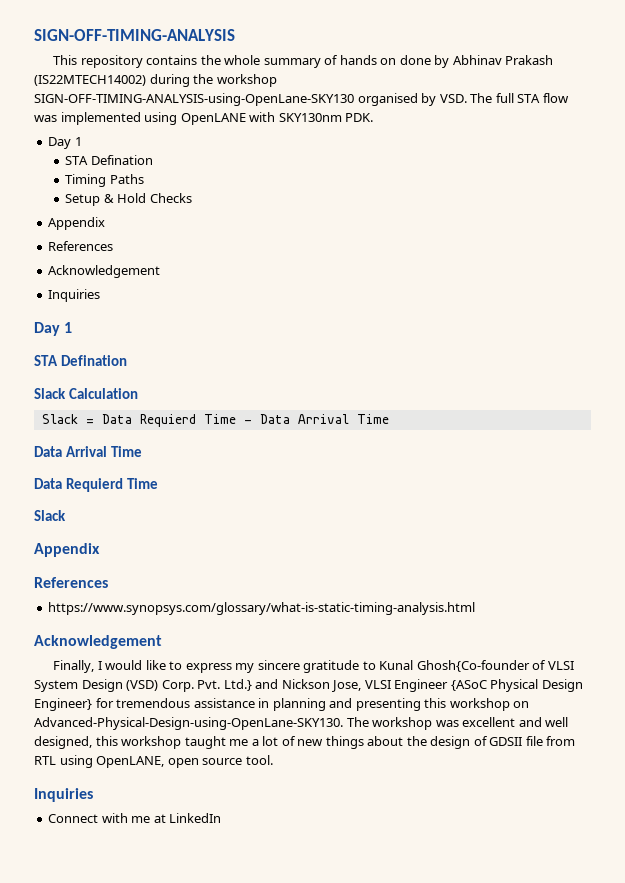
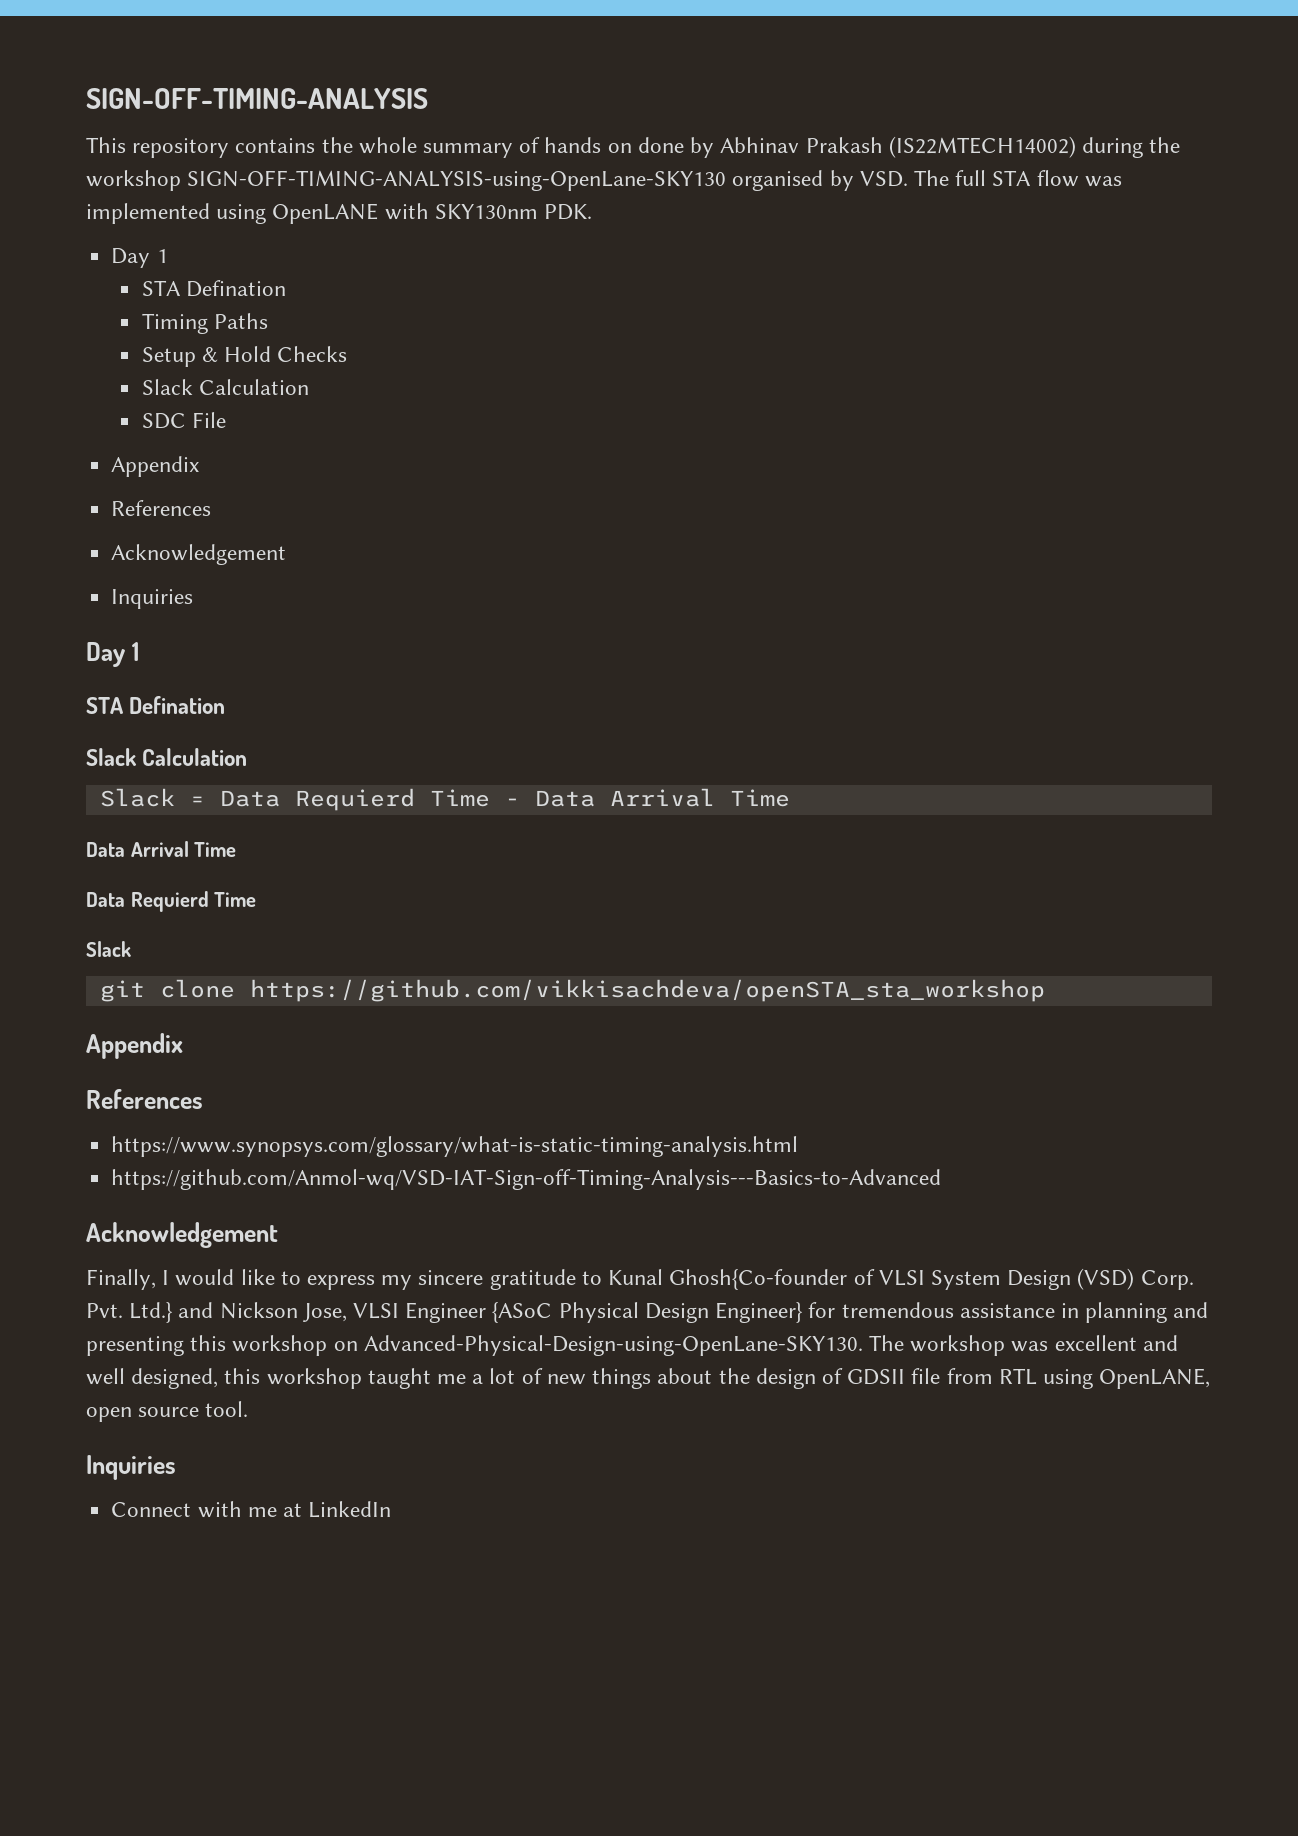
(192, 198) none -> [141,379,309,395] [141,412,226,429] // Slack Calculation // SDC File
(66, 515) none -> [99,979,1045,1002] // git clone https://github.com/vikkisachdeva/openSTA_sta_workshop
(476, 608) none -> [111,1169,942,1190] // https://github.com/Anmol-wq/VSD-IAT-Sign-off-Timing-Analysis---Basics-to-Advanced

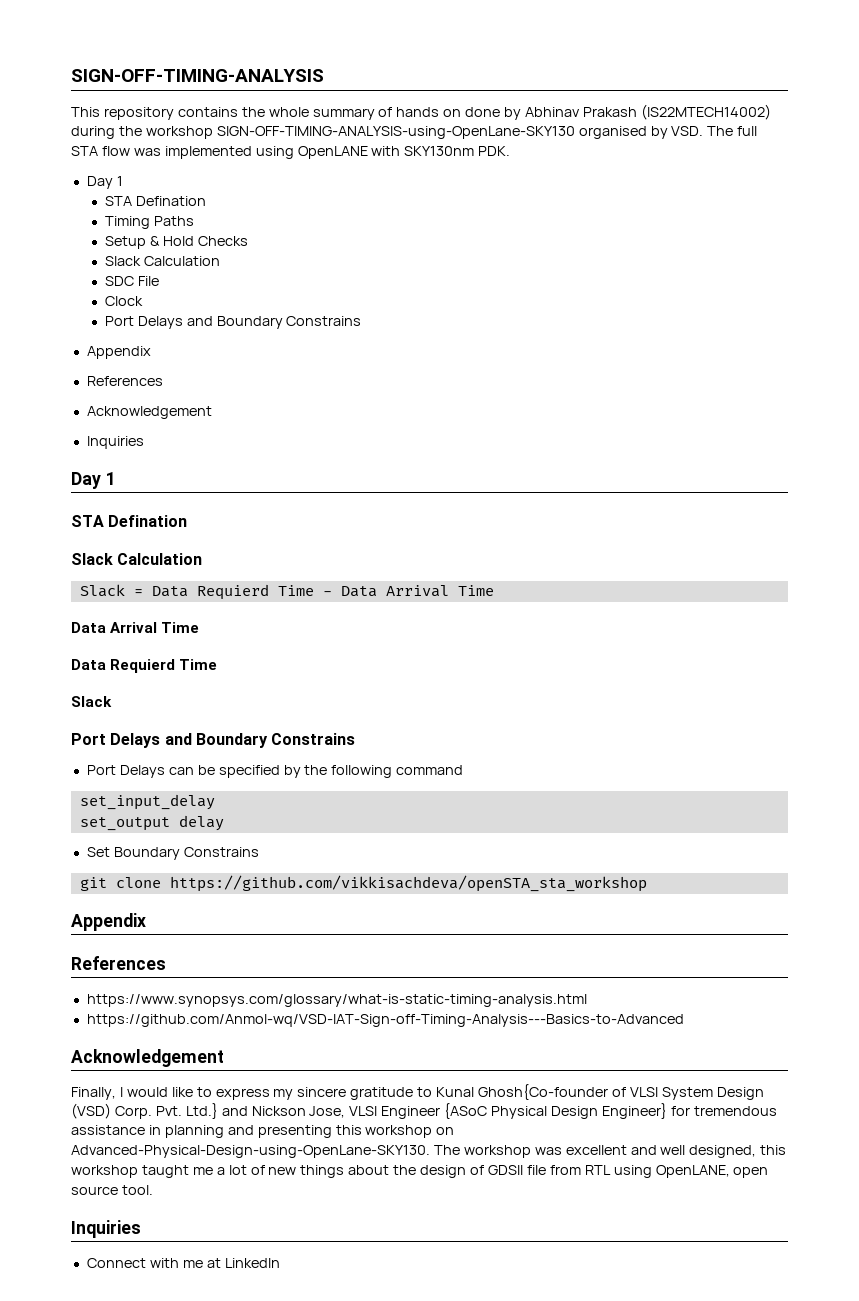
(226, 420) none -> [104,296,143,306] [104,316,362,329] // Clock // Port Delays and Boundary Constrains
(131, 949) none -> [71,733,356,748] [86,765,464,778] [79,794,215,810] [79,815,224,831] [86,847,259,860] // Port Delays and Boundary Constrains // Port Delays can be specified by the following command // set_input_delay // set_output delay // Set Boundary Constrains

